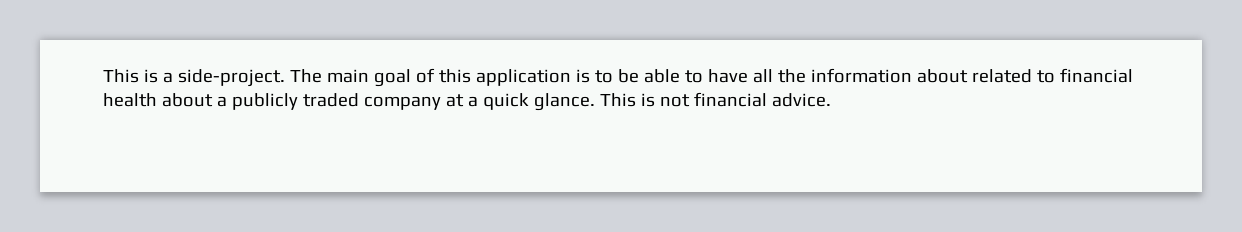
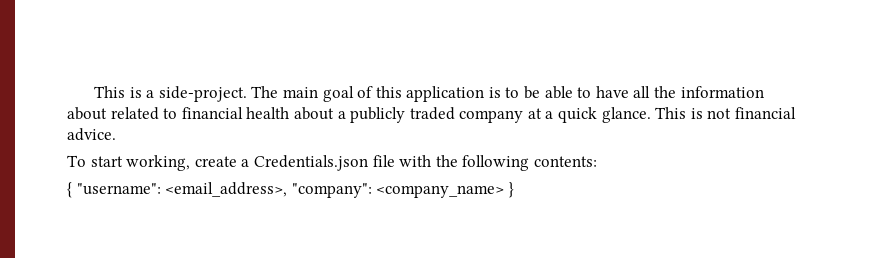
(831, 100) none -> [67,155,597,171] [67,182,514,198] // To start working, create a Credentials.json file with the following contents: // { "username": <email_address>, "company": <company_name> }

